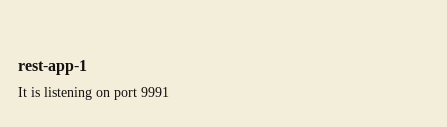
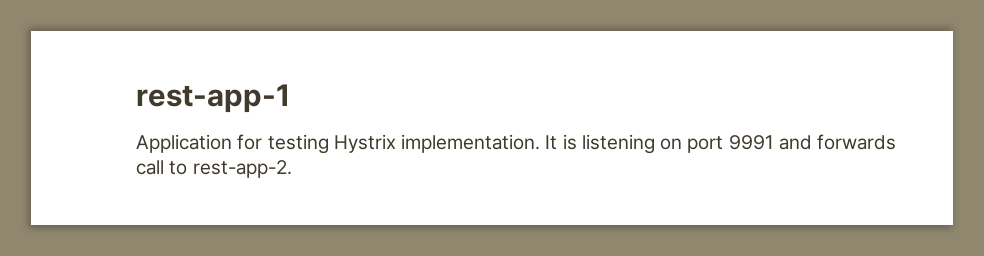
(87, 67) none -> [136,134,541,154] Application for testing Hystrix implementation.
(169, 92) none -> [778,134,897,150] [136,160,292,178] and forwards call to rest-app-2.

